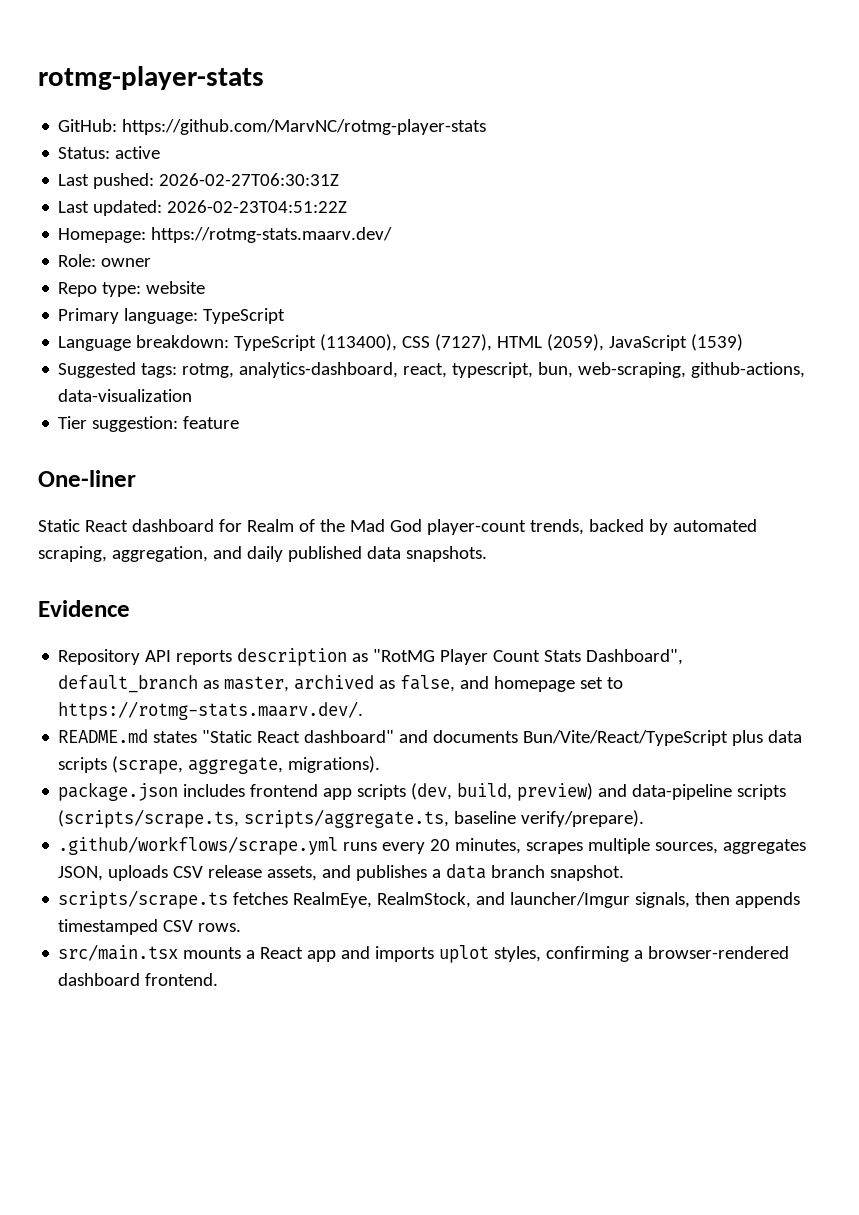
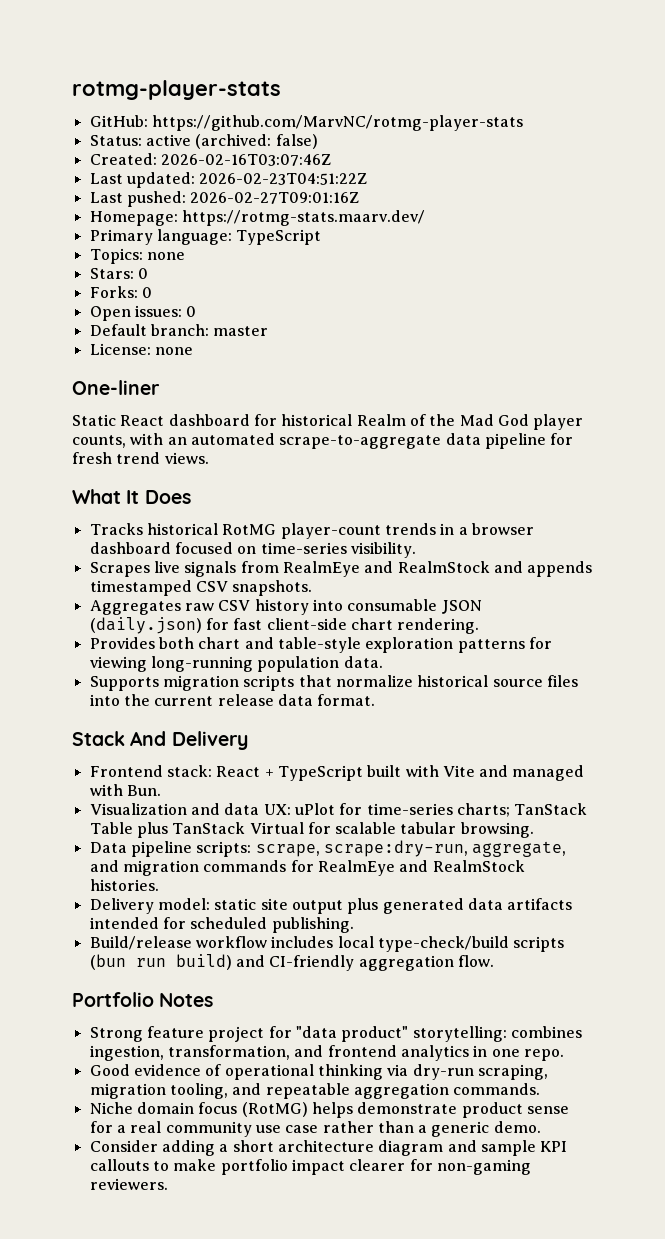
[58,173,340,189] // Last pushed: 2026-02-27T06:30:31Z -> [195,134,318,149] [89,153,331,166] (archived: false) // Created: 2026-02-16T03:07:46Z
(348, 206) none -> [89,191,360,207] // Last pushed: 2026-02-27T09:01:16Z
[58,254,152,267] [58,281,206,297] [58,308,286,324] [58,334,744,351] [58,362,806,378] [58,389,193,402] [58,416,240,432] Role: owner // Repo type: website // Primary language: TypeScript // Language breakdown: TypeScript (113400), CSS (7127), HTML (2059), JavaScript (1539) // Suggested tags: rotmg, analytics-dashboard, react, typescript, bun, web-scraping, github-actions, data-visualization // Tier suggestion: feature -> [89,229,322,245] [89,248,185,264] [89,268,148,279] [89,286,152,298] [89,305,197,321] [89,324,269,336] [89,343,193,355] Primary language: TypeScript // Topics: none // Stars: 0 // Forks: 0 // Open issues: 0 // Default branch: master // License: none
(242, 525) none -> [281,414,353,426] historical
[426,519,757,535] [38,546,487,562] [38,600,130,617] [58,648,684,666] [58,675,624,693] [58,701,364,720] [58,729,803,746] [58,756,381,774] [58,782,787,801] [58,809,645,828] [58,836,807,855] [58,864,625,881] [58,890,801,909] [58,919,242,935] [58,944,790,963] [58,973,219,986] player-count trends, backed by automated scraping, aggregation, and daily published data snapshots. // Evidence // Repository API reports description as "RotMG Player Count Stats Dashboard", default_branch as master, archived as false, and homepage set to https://rotmg-stats.maarv.dev/. // README.md states "Static React dashboard" and documents Bun/Vite/React/TypeScript plus data scripts (scrape, aggregate, migrations). // package.json includes frontend app scripts (dev, build, preview) and data-pipeline scripts (scripts/scrape.ts, scripts/aggregate.ts, baseline verify/prepare). // .github/workflows/scrape.yml runs every 20 minutes, scrapes multiple sources, aggregates JSON, uploads CSV release assets, and publishes a data branch snapshot. // scripts/scrape.ts fetches RealmEye, RealmStock, and launcher/Imgur signals, then appends timestamped CSV rows. // src/main.tsx mounts a React app and imports uplot styles, confirming a browser-rendered dashboard frontend. -> [533,414,584,430] [72,433,574,449] [72,452,209,464] [72,489,191,504] [89,523,534,539] [89,542,416,558] [89,561,593,577] [89,580,313,596] [89,599,482,615] [89,617,480,634] [89,637,552,653] [89,656,383,672] [89,675,578,691] [89,694,376,706] [72,731,248,750] [89,765,585,781] [89,784,161,796] [89,803,588,817] [89,822,534,838] [89,840,567,857] [89,860,525,876] [89,879,159,891] [89,898,573,914] [89,917,354,933] [89,936,565,952] [89,954,494,971] [72,992,214,1007] [89,1026,582,1042] [89,1045,564,1061] [89,1064,548,1080] [89,1083,541,1099] [89,1102,569,1118] [89,1121,541,1137] [89,1140,568,1156] [89,1159,531,1175] [89,1178,168,1190] player counts, with an automated scrape-to-aggregate data pipeline for fresh trend views. // What It Does // Tracks historical RotMG player-count trends in a browser dashboard focused on time-series visibility. // Scrapes live signals from RealmEye and RealmStock and appends timestamped CSV snapshots. // Aggregates raw CSV history into consumable JSON (daily.json) for fast client-side chart rendering. // Provides both chart and table-style exploration patterns for viewing long-running population data. // Supports migration scripts that normalize historical source files into the current release data format. // Stack And Delivery // Frontend stack: React + TypeScript built with Vite and managed with Bun. // Visualization and data UX: uPlot for time-series charts; TanStack Table plus TanStack Virtual for scalable tabular browsing. // Data pipeline scripts: scrape, scrape:dry-run, aggregate, and migration commands for RealmEye and RealmStock histories. // Delivery model: static site output plus generated data artifacts intended for scheduled publishing. // Build/release workflow includes local type-check/build scripts (bun run build) and CI-friendly aggregation flow. // Portfolio Notes // Strong feature project for "data product" storytelling: combines ingestion, transformation, and frontend analytics in one repo. // Good evidence of operational thinking via dry-run scraping, migration tooling, and repeatable aggregation commands. // Niche domain focus (RotMG) helps demonstrate product sense for a real community use case rather than a generic demo. // Consider adding a short architecture diagram and sample KPI callouts to make portfolio impact clearer for non-gaming reviewers.

